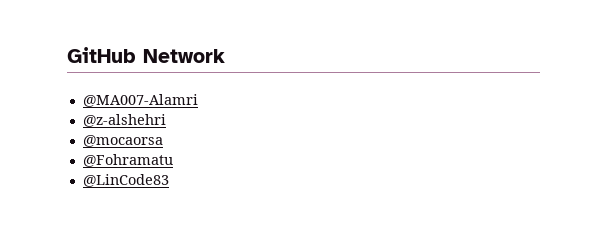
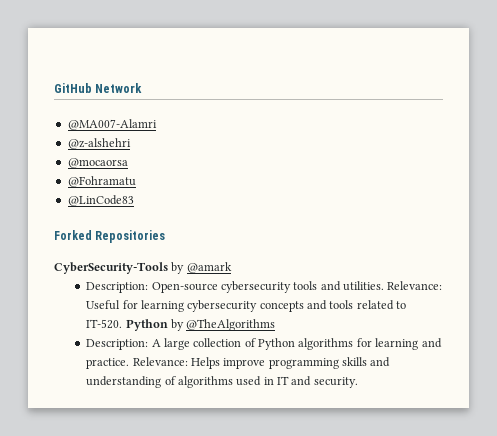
(169, 180) none -> [54,230,166,243] [54,262,232,274] [86,281,443,293] [86,300,407,312] [86,319,276,331] [86,338,442,350] [86,357,391,369] [86,376,358,388] // Forked Repositories // CyberSecurity-Tools by @amark // Description: Open-source cybersecurity tools and utilities. Relevance: Useful for learning cybersecurity concepts and tools related to IT-520. Python by @TheAlgorithms // Description: A large collection of Python algorithms for learning and practice. Relevance: Helps improve programming skills and understanding of algorithms used in IT and security.

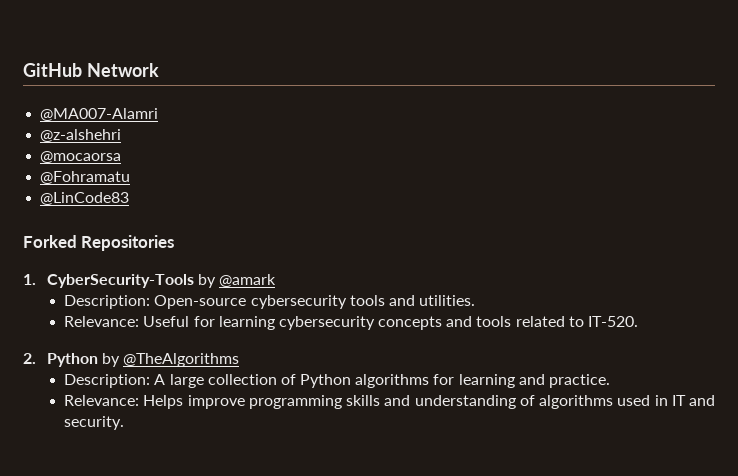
(166, 236) none -> [23,274,36,285] 1.
(385, 286) none -> (476, 300) //
(123, 324) none -> [23,353,36,364] // 2.
(130, 363) none -> (610, 381) //

